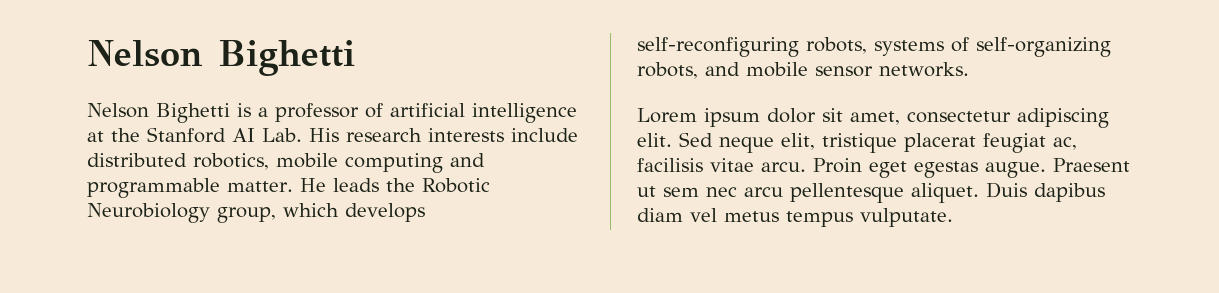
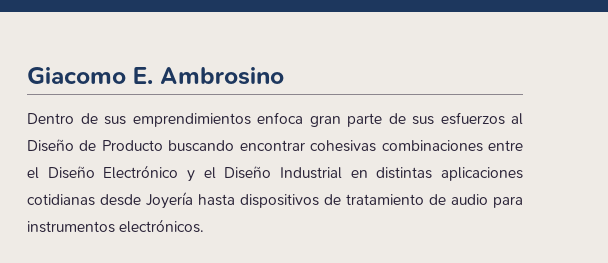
[87,40,355,76] [87,103,577,123] [87,127,578,143] [87,153,485,173] [87,178,490,198] [87,203,425,223] [637,37,1111,57] [637,62,969,79] [637,108,1109,128] [637,132,1077,153] [637,158,1130,178] [637,182,1105,203] [637,208,953,227] Nelson Bighetti // Nelson Bighetti is a professor of artificial intelligence at the Stanford AI Lab. His research interests include distributed robotics, mobile computing and programmable matter. He leads the Robotic Neurobiology group, which develops self-reconfiguring robots, systems of self-organizing robots, and mobile sensor networks. // Lorem ipsum dolor sit amet, consectetur adipiscing elit. Sed neque elit, tristique placerat feugiat ac, facilisis vitae arcu. Proin eget egestas augue. Praesent ut sem nec arcu pellentesque aliquet. Duis dapibus diam vel metus tempus vulputate. -> [27,67,284,85] [27,112,523,127] [27,139,523,152] [27,165,523,182] [27,192,523,209] [27,219,205,233] Giacomo E. Ambrosino // Dentro de sus emprendimientos enfoca gran parte de sus esfuerzos al Diseño de Producto buscando encontrar cohesivas combinaciones entre el Diseño Electrónico y el Diseño Industrial en distintas aplicaciones cotidianas desde Joyería hasta dispositivos de tratamiento de audio para instrumentos electrónicos.

